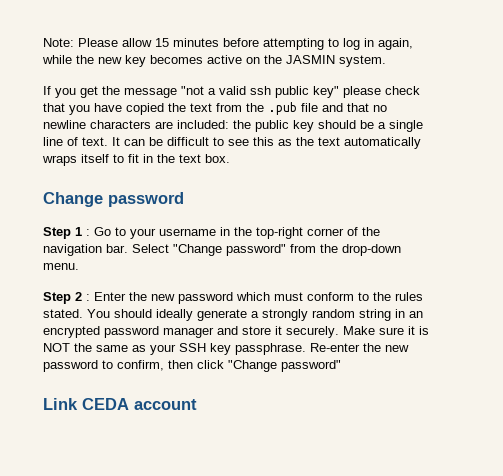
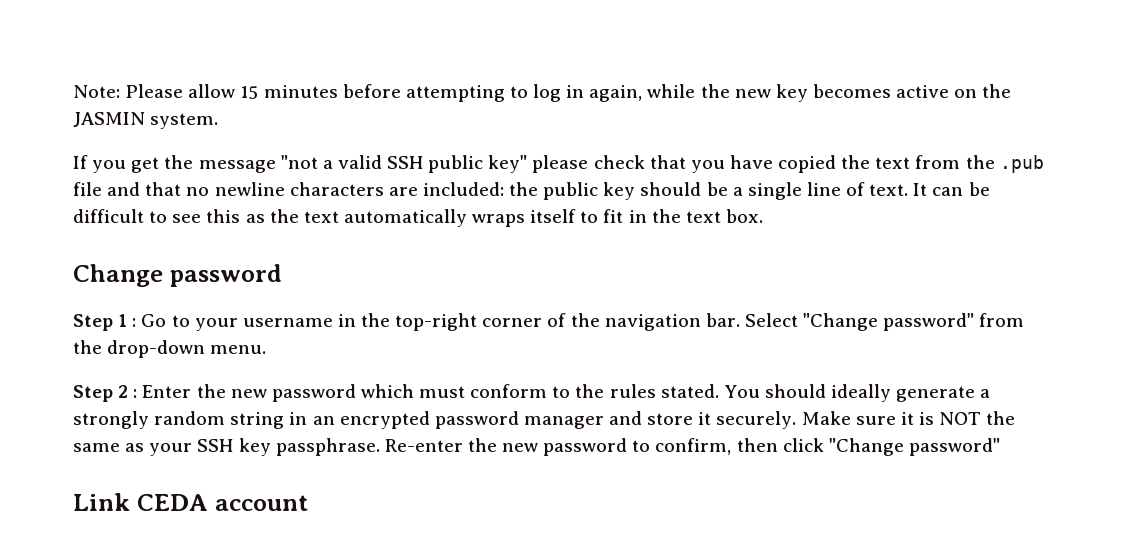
[250,86,271,95] ssh -> [387,156,424,169] SSH

